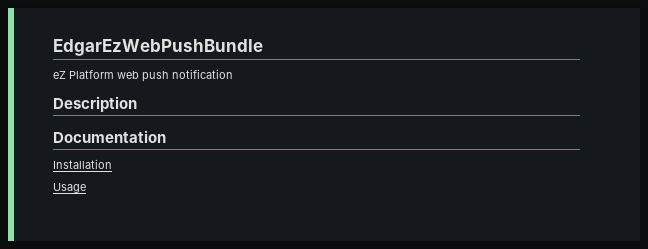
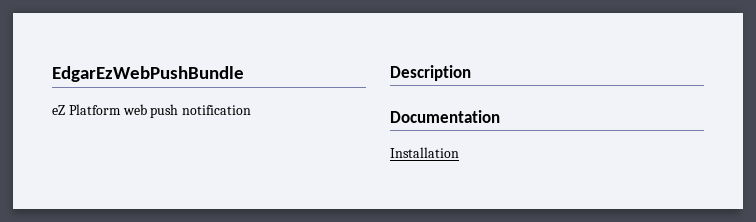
[53,183,86,193] // Usage -> (459, 152) none

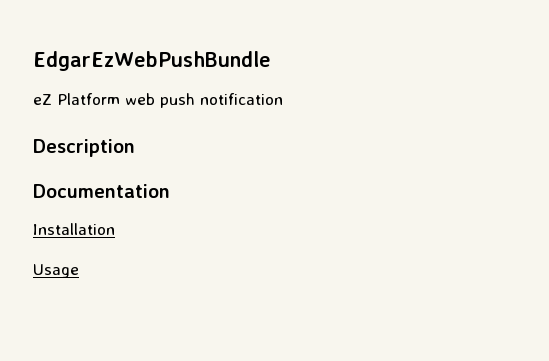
(459, 152) none -> [33,264,79,278] // Usage

